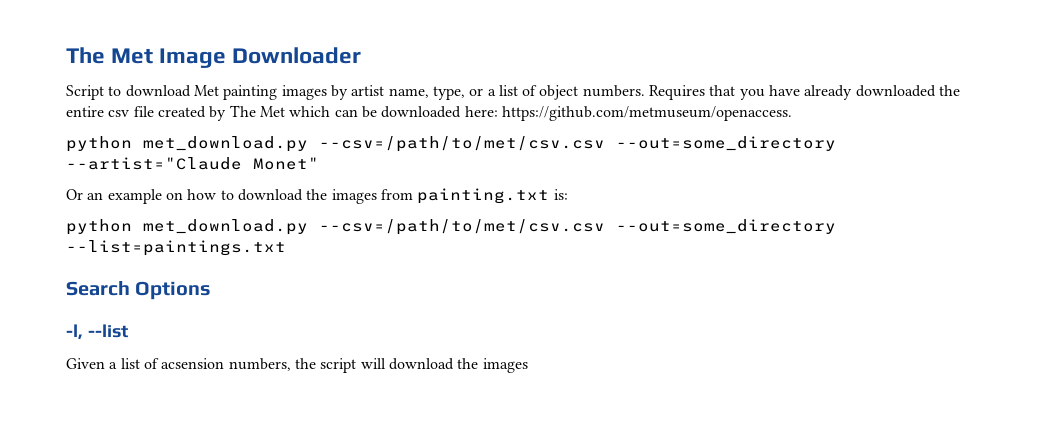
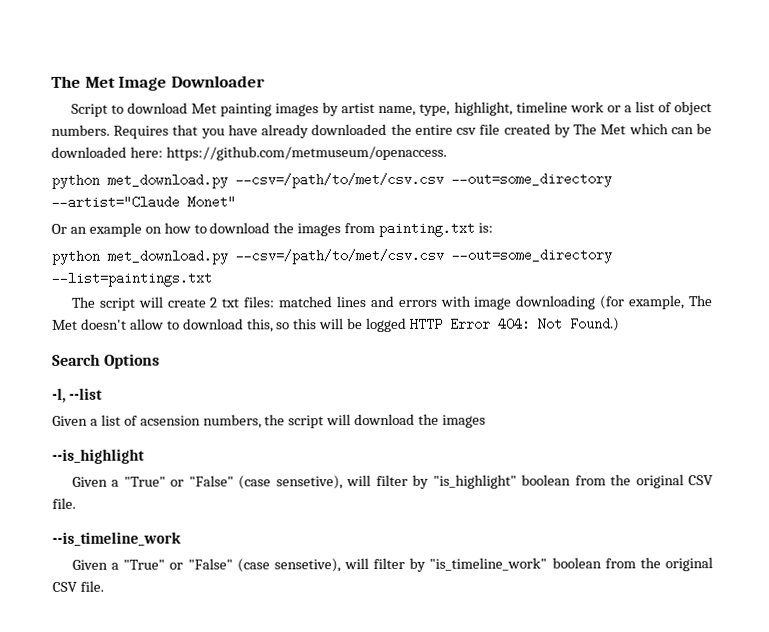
(465, 93) none -> [453,101,604,116] highlight, timeline work
(286, 248) none -> [70,295,713,311] [52,317,621,333] // The script will create 2 txt files: matched lines and errors with image downloading (for example, The Met doesn't allow to download this, so this will be logged HTTP Error 404: Not Found.)
(528, 365) none -> [52,448,145,464] [71,474,714,490] [52,497,76,509] [52,531,181,546] [71,557,714,573] [52,580,104,592] // --is_highlight // Given a "True" or "False" (case sensetive), will filter by "is_highlight" boolean from the original CSV file. // --is_timeline_work // Given a "True" or "False" (case sensetive), will filter by "is_timeline_work" boolean from the original CSV file.

